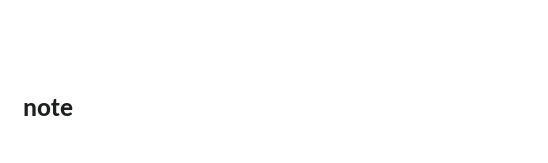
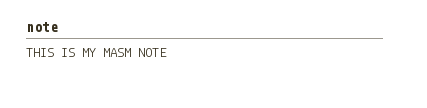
(73, 107) none -> [26,48,167,57] // THIS IS MY MASM NOTE

